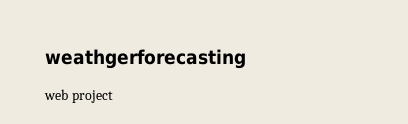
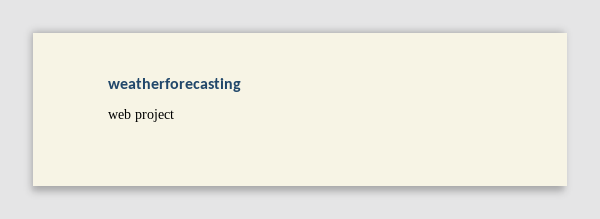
[45,49,246,69] weathgerforecasting -> [108,78,241,92] weatherforecasting

